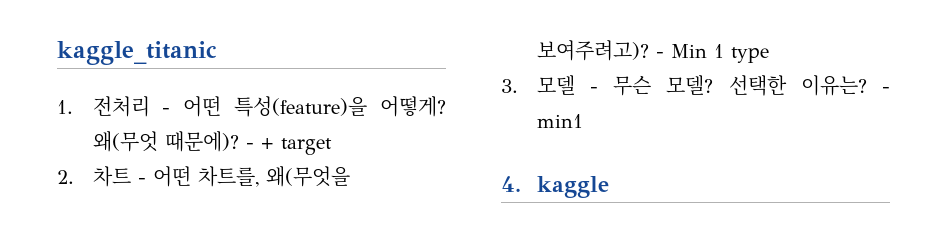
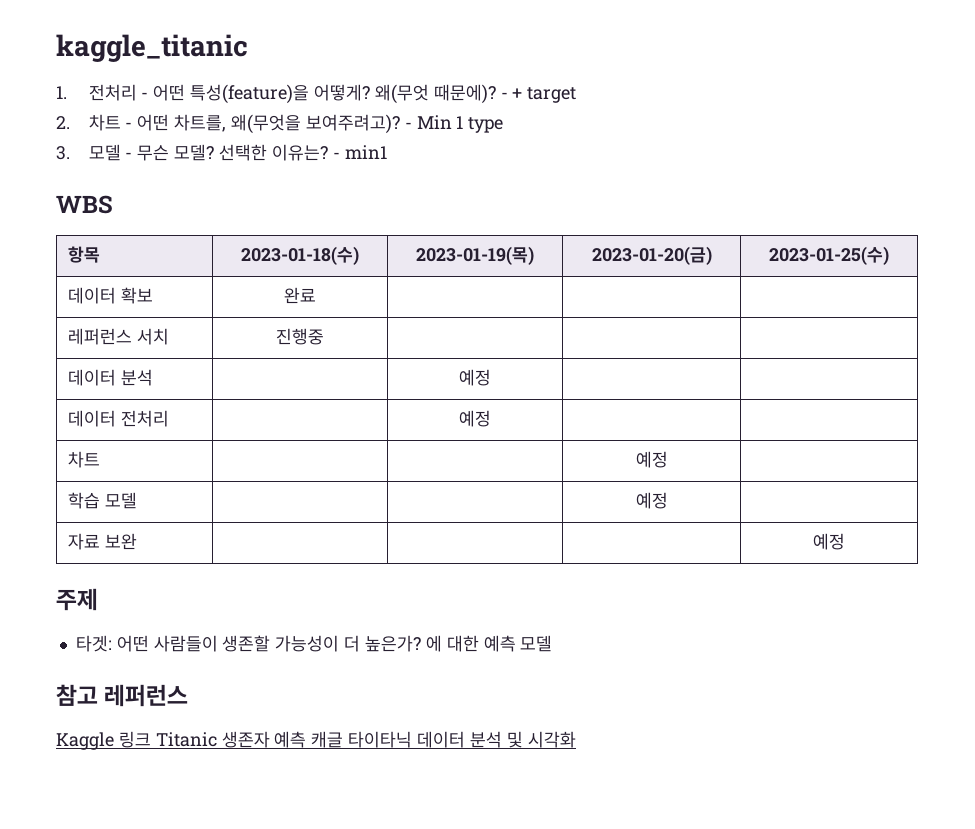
[501,176,609,198] 4. kaggle -> [56,195,113,214] [68,246,101,263] [241,246,359,265] [416,246,534,265] [591,246,712,265] [769,246,889,265] [68,287,154,304] [284,287,316,304] [68,328,170,345] [276,328,324,345] [68,369,154,386] [459,369,491,386] [68,410,170,427] [459,410,491,427] [68,451,101,468] [635,451,668,468] [68,492,138,509] [635,492,668,509] [68,533,138,550] [813,533,845,550] [56,588,98,611] [75,635,553,652] [56,684,189,707] [56,731,576,750] WBS // 항목 | 2023-01-18(수) | 2023-01-19(목) | 2023-01-20(금) | 2023-01-25(수) // 데이터 확보 | 완료 | | | // 레퍼런스 서치 | 진행중 | | | // 데이터 분석 | | 예정 | | // 데이터 전처리 | | 예정 | | // 차트 | | | 예정 | // 학습 모델 | | | 예정 | // 자료 보완 | | | | 예정 // 주제 // 타겟: 어떤 사람들이 생존할 가능성이 더 높은가? 에 대한 예측 모델 // 참고 레퍼런스 // Kaggle 링크 Titanic 생존자 예측 캐글 타이타닉 데이터 분석 및 시각화

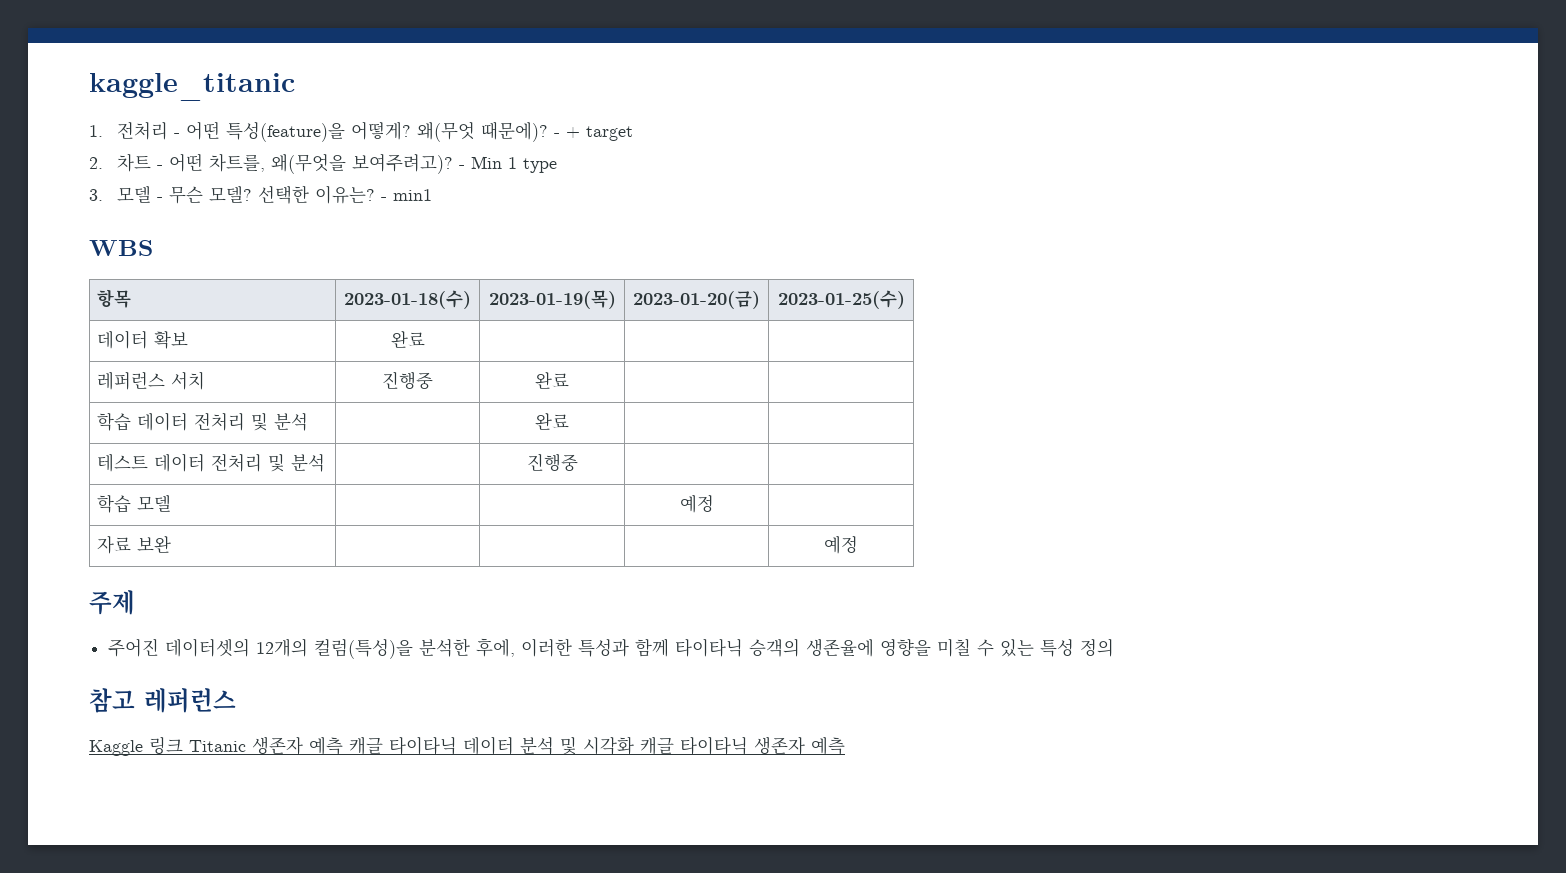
[68,369,154,386] [459,369,491,386] [68,410,170,427] [459,410,491,427] [68,451,101,468] [635,451,668,468] | | // 데이터 분석 | | 예정 | | // 데이터 전처리 | | 예정 | | // 차트 | | | 예정 -> [535,372,569,389] [97,412,309,431] [535,413,569,430] [97,453,326,472] [526,453,578,471] 완료 | | // 학습 데이터 전처리 및 분석 | | 완료 | | // 테스트 데이터 전처리 및 분석 | | 진행중 |
[75,635,553,652] 타겟: 어떤 사람들이 생존할 가능성이 더 높은가? 에 대한 예측 모델 -> [108,638,1115,659] 주어진 데이터셋의 12개의 컬럼(특성)을 분석한 후에, 이러한 특성과 함께 타이타닉 승객의 생존율에 영향을 미칠 수 있는 특성 정의
(576, 739) none -> [640,736,845,755] 캐글 타이타닉 생존자 예측

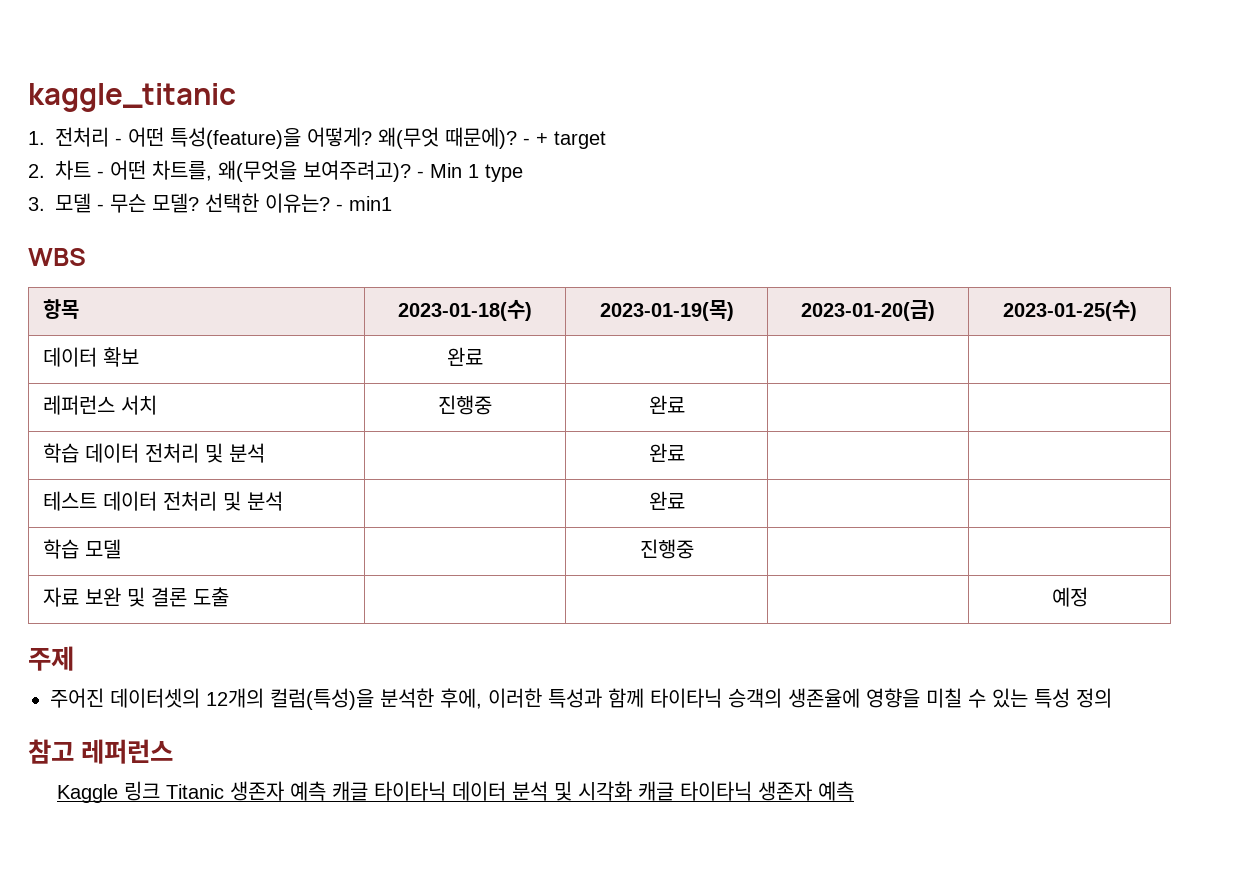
[526,453,578,471] 진행중 -> [648,491,685,510] 완료
[679,495,714,513] | 예정 -> [639,539,694,559] 진행중 |
(172, 544) none -> [126,587,229,607] 및 결론 도출

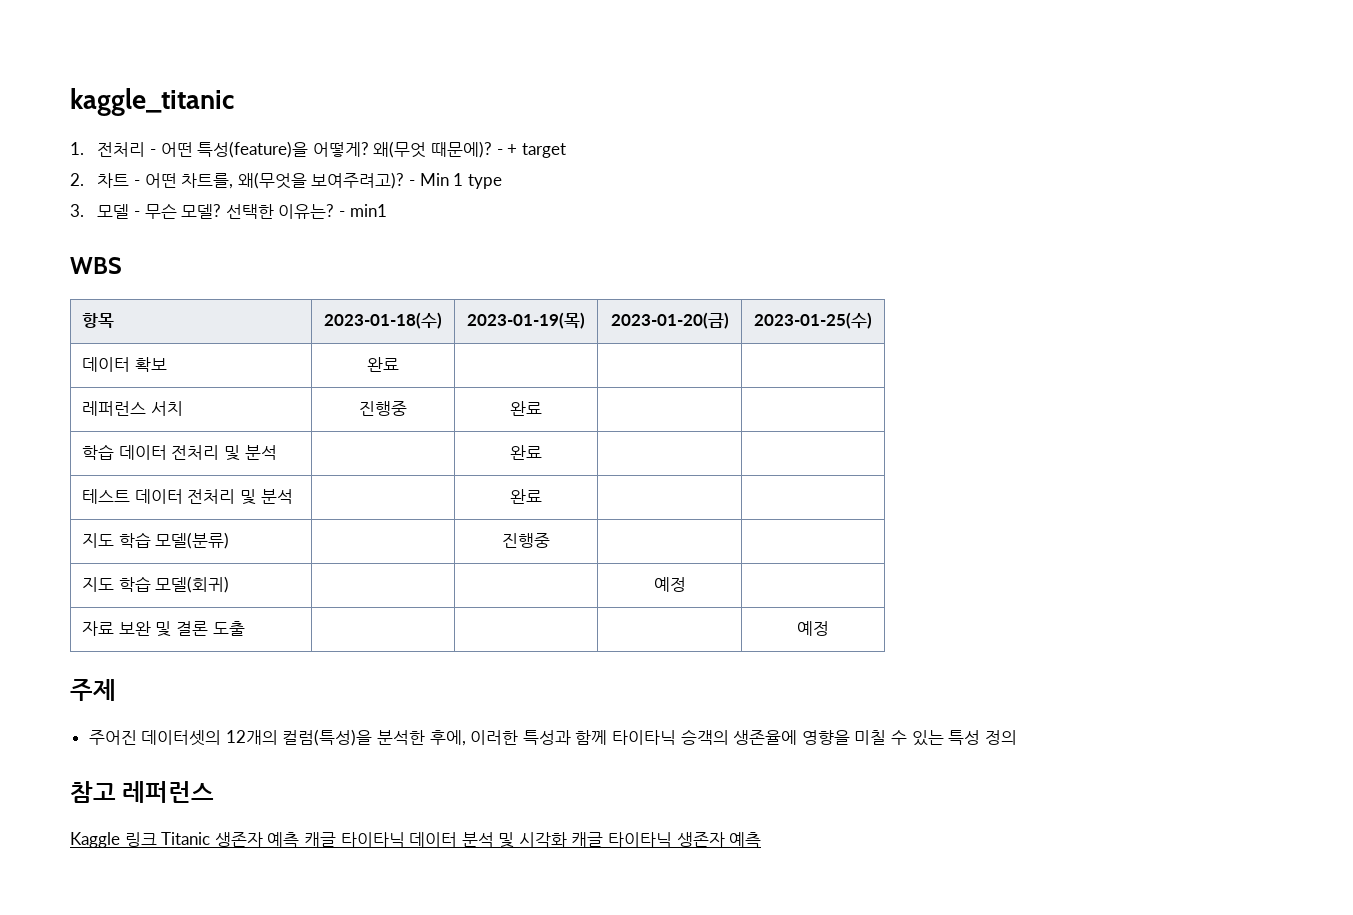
[42,539,121,559] [639,539,694,559] 학습 모델 | | 진행중 | -> [82,532,230,549] [502,533,550,548] [82,576,230,593] [653,577,686,592] 지도 학습 모델(분류) | | 진행중 | | // 지도 학습 모델(회귀) | | | 예정

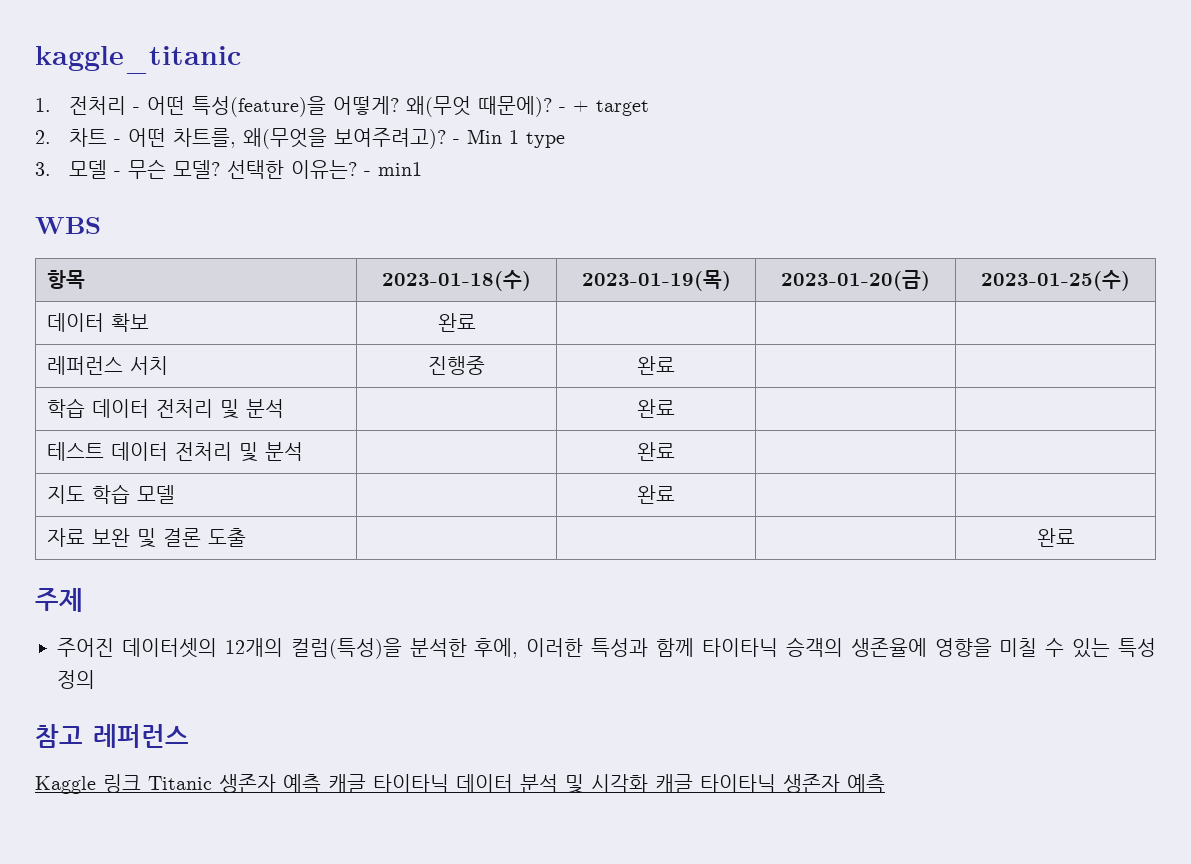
[155,532,230,549] [502,533,550,548] [82,576,230,593] [653,577,686,592] 모델(분류) | | 진행중 | | // 지도 학습 모델(회귀) | | | 예정 -> [137,485,176,504] [637,485,675,504] 모델 | | 완료 |
[797,621,829,636] 예정 -> [1036,528,1075,547] 완료

